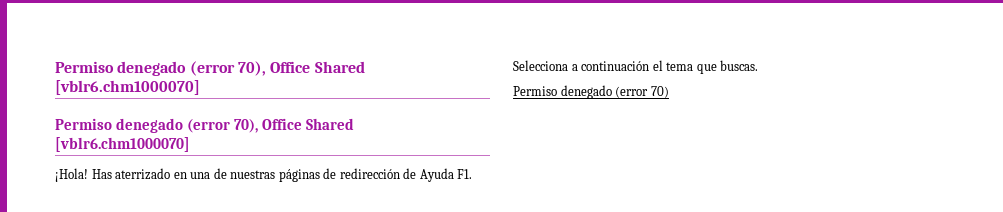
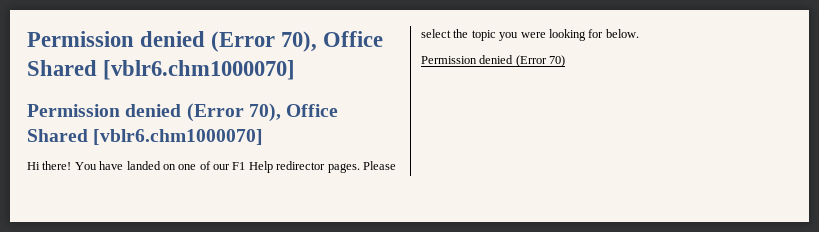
[55,61,365,76] [55,80,200,95] [55,118,355,133] [55,137,190,152] [55,168,473,182] [513,60,759,74] [513,85,649,99] Permiso denegado (error 70), Office Shared [vblr6.chm1000070] // Permiso denegado (error 70), Office Shared [vblr6.chm1000070] // ¡Hola! Has aterrizado en una de nuestras páginas de redirección de Ayuda F1. Selecciona a continuación el tema que buscas. // Permiso denegado (error -> [27,31,384,52] [27,60,296,80] [27,103,339,122] [27,129,264,145] [27,161,396,173] [421,29,639,41] [421,55,547,67] Permission denied (Error 70), Office Shared [vblr6.chm1000070] // Permission denied (Error 70), Office Shared [vblr6.chm1000070] // Hi there! You have landed on one of our F1 Help redirector pages. Please select the topic you were looking for below. // Permission denied (Error

